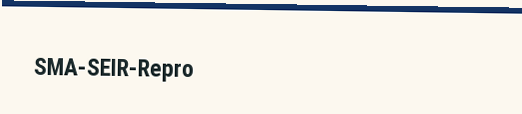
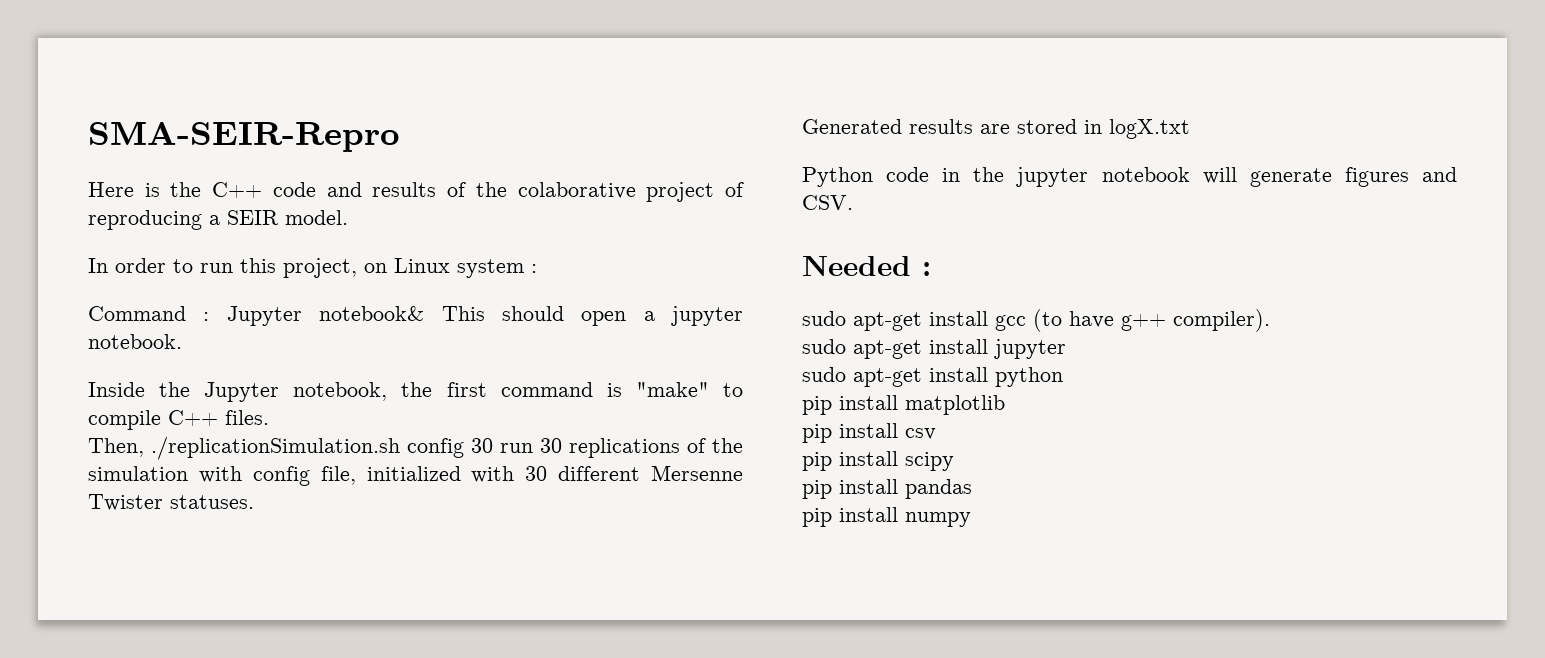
(194, 70) none -> [88,182,745,202] [88,210,348,230] [88,258,537,278] [88,306,743,326] [88,334,182,349] [88,382,743,402] [88,410,269,430] [88,436,743,460] [88,465,743,486] [88,494,254,511] [802,119,1190,139] [802,167,1457,187] [802,195,853,210] [802,256,931,276] [802,309,1270,332] [802,339,1066,359] [802,367,1063,387] [802,395,1005,415] [802,423,936,443] [802,451,954,471] [802,479,972,499] [802,507,971,527] // Here is the C++ code and results of the colaborative project of reproducing a SEIR model. // In order to run this project, on Linux system : // Command : Jupyter notebook& This should open a jupyter notebook. // Inside the Jupyter notebook, the first command is "make" to compile C++ files. // Then, ./replicationSimulation.sh config 30 run 30 replications of the simulation with config file, initialized with 30 different Mersenne Twister statuses. // Generated results are stored in logX.txt // Python code in the jupyter notebook will generate figures and CSV. // Needed : // sudo apt-get install gcc (to have g++ compiler). // sudo apt-get install jupyter // sudo apt-get install python // pip install matplotlib // pip install csv // pip install scipy // pip install pandas // pip install numpy

